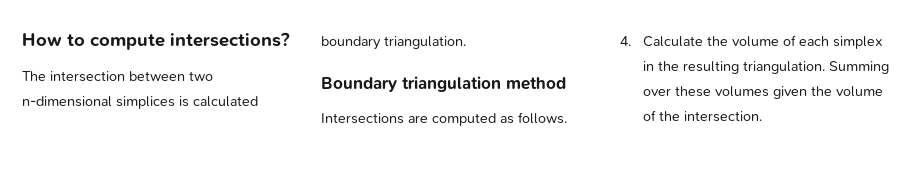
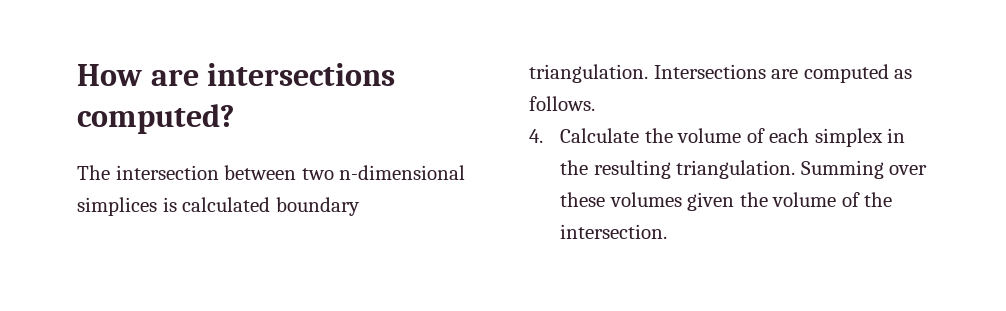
[67,32,290,50] to compute intersections? -> [150,63,396,86] [77,104,234,134] are intersections computed?
[321,76,566,92] // Boundary triangulation method // -> (648, 73) none

